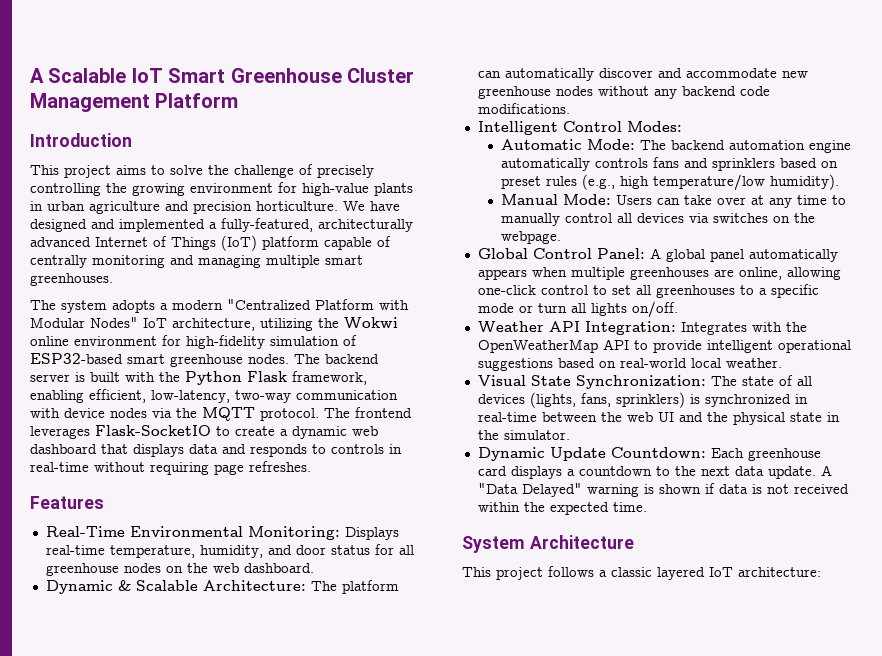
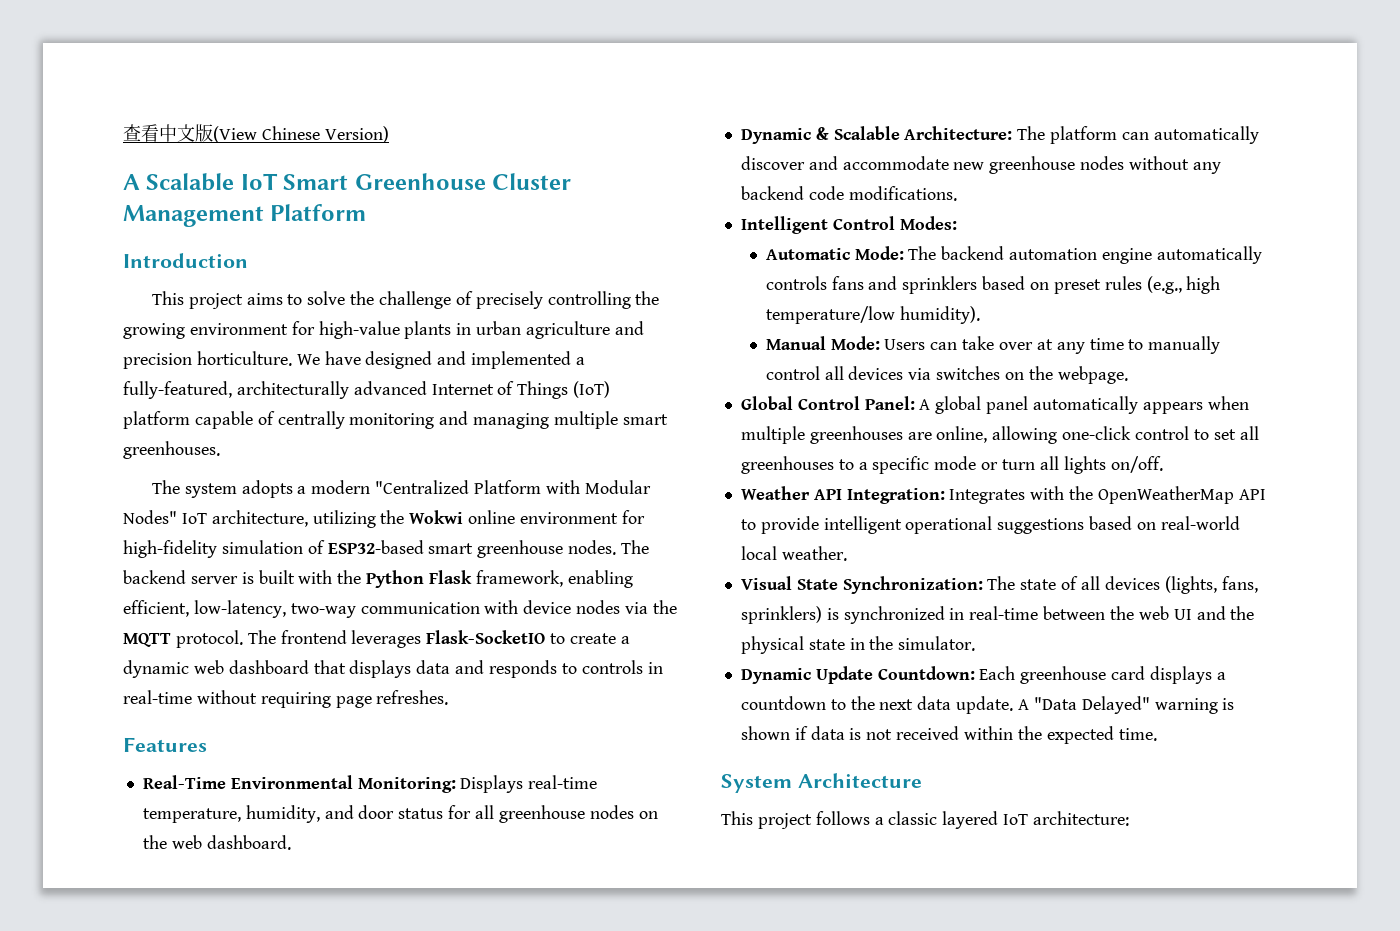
(30, 75) none -> [123,124,389,143] 查看中文版(View Chinese Version) //

